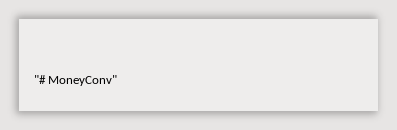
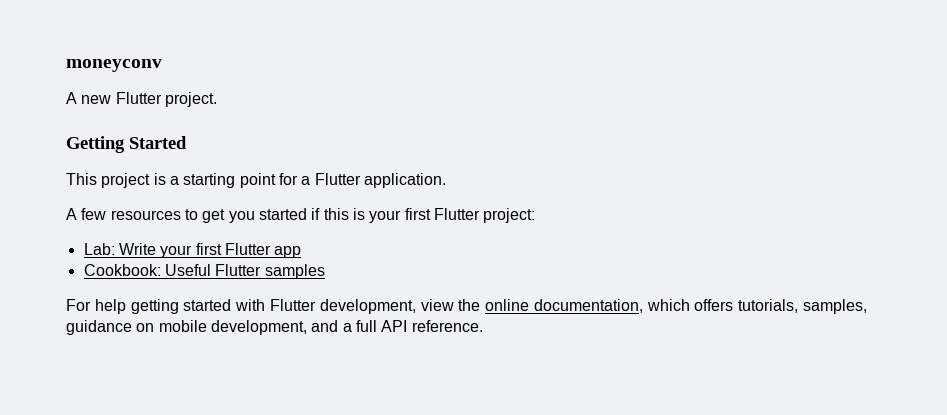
[34,75,118,86] "# MoneyConv" -> [66,59,162,72] [66,92,217,107] [66,136,187,153] [66,173,446,188] [66,208,536,223] [83,243,302,258] [83,264,325,279] [66,299,868,314] [66,320,483,335] moneyconv // A new Flutter project. // Getting Started // This project is a starting point for a Flutter application. // A few resources to get you started if this is your first Flutter project: // Lab: Write your first Flutter app // Cookbook: Useful Flutter samples // For help getting started with Flutter development, view the online documentation, which offers tutorials, samples, guidance on mobile development, and a full API reference.

